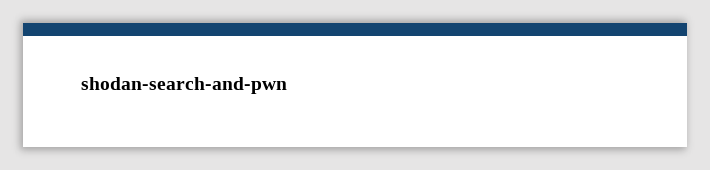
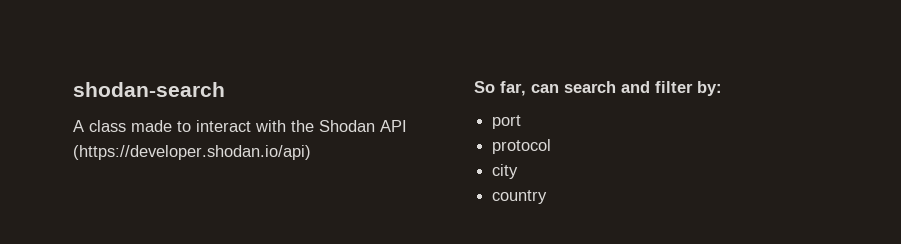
[81,77,287,94] shodan-search-and-pwn -> [73,82,225,97] [73,120,407,132] [73,145,311,160] [474,81,722,96] [492,115,522,129] [492,139,552,154] [492,164,519,179] [492,190,548,204] shodan-search // A class made to interact with the Shodan API (https://developer.shodan.io/api) // So far, can search and filter by: // port // protocol // city // country

